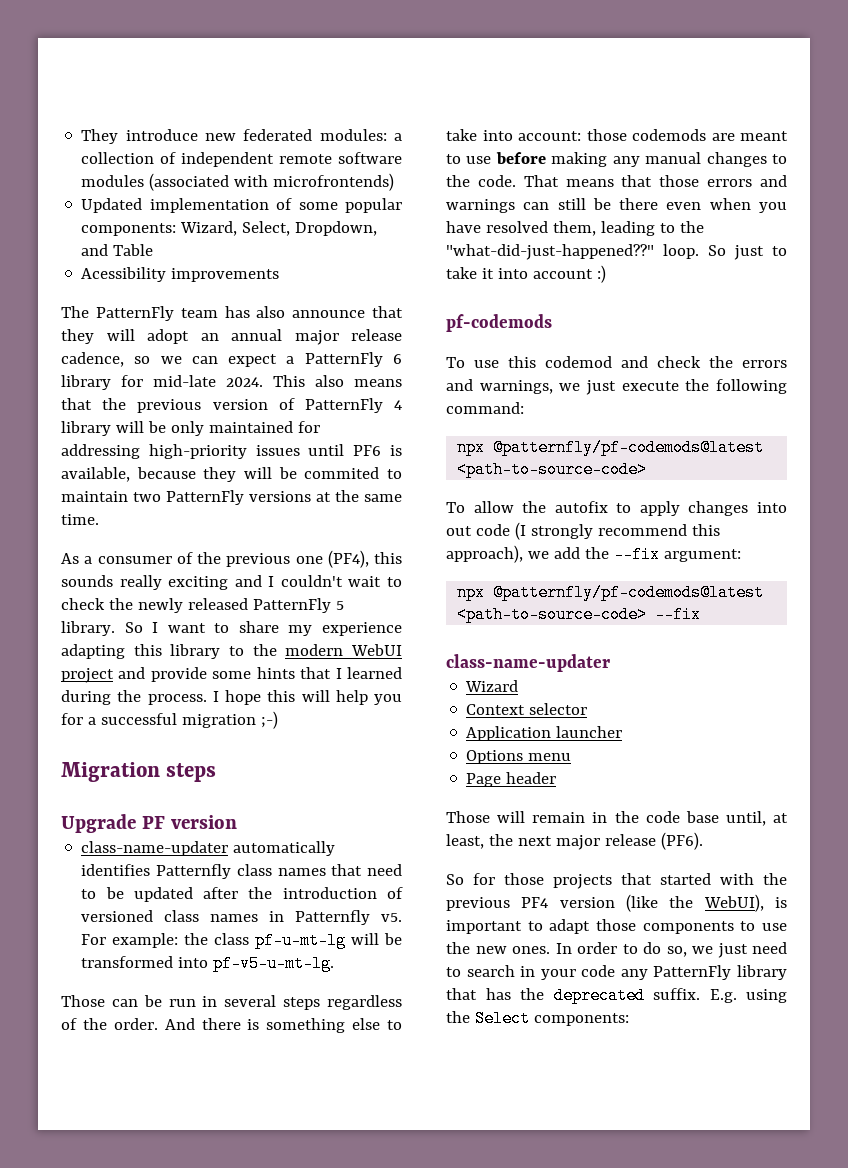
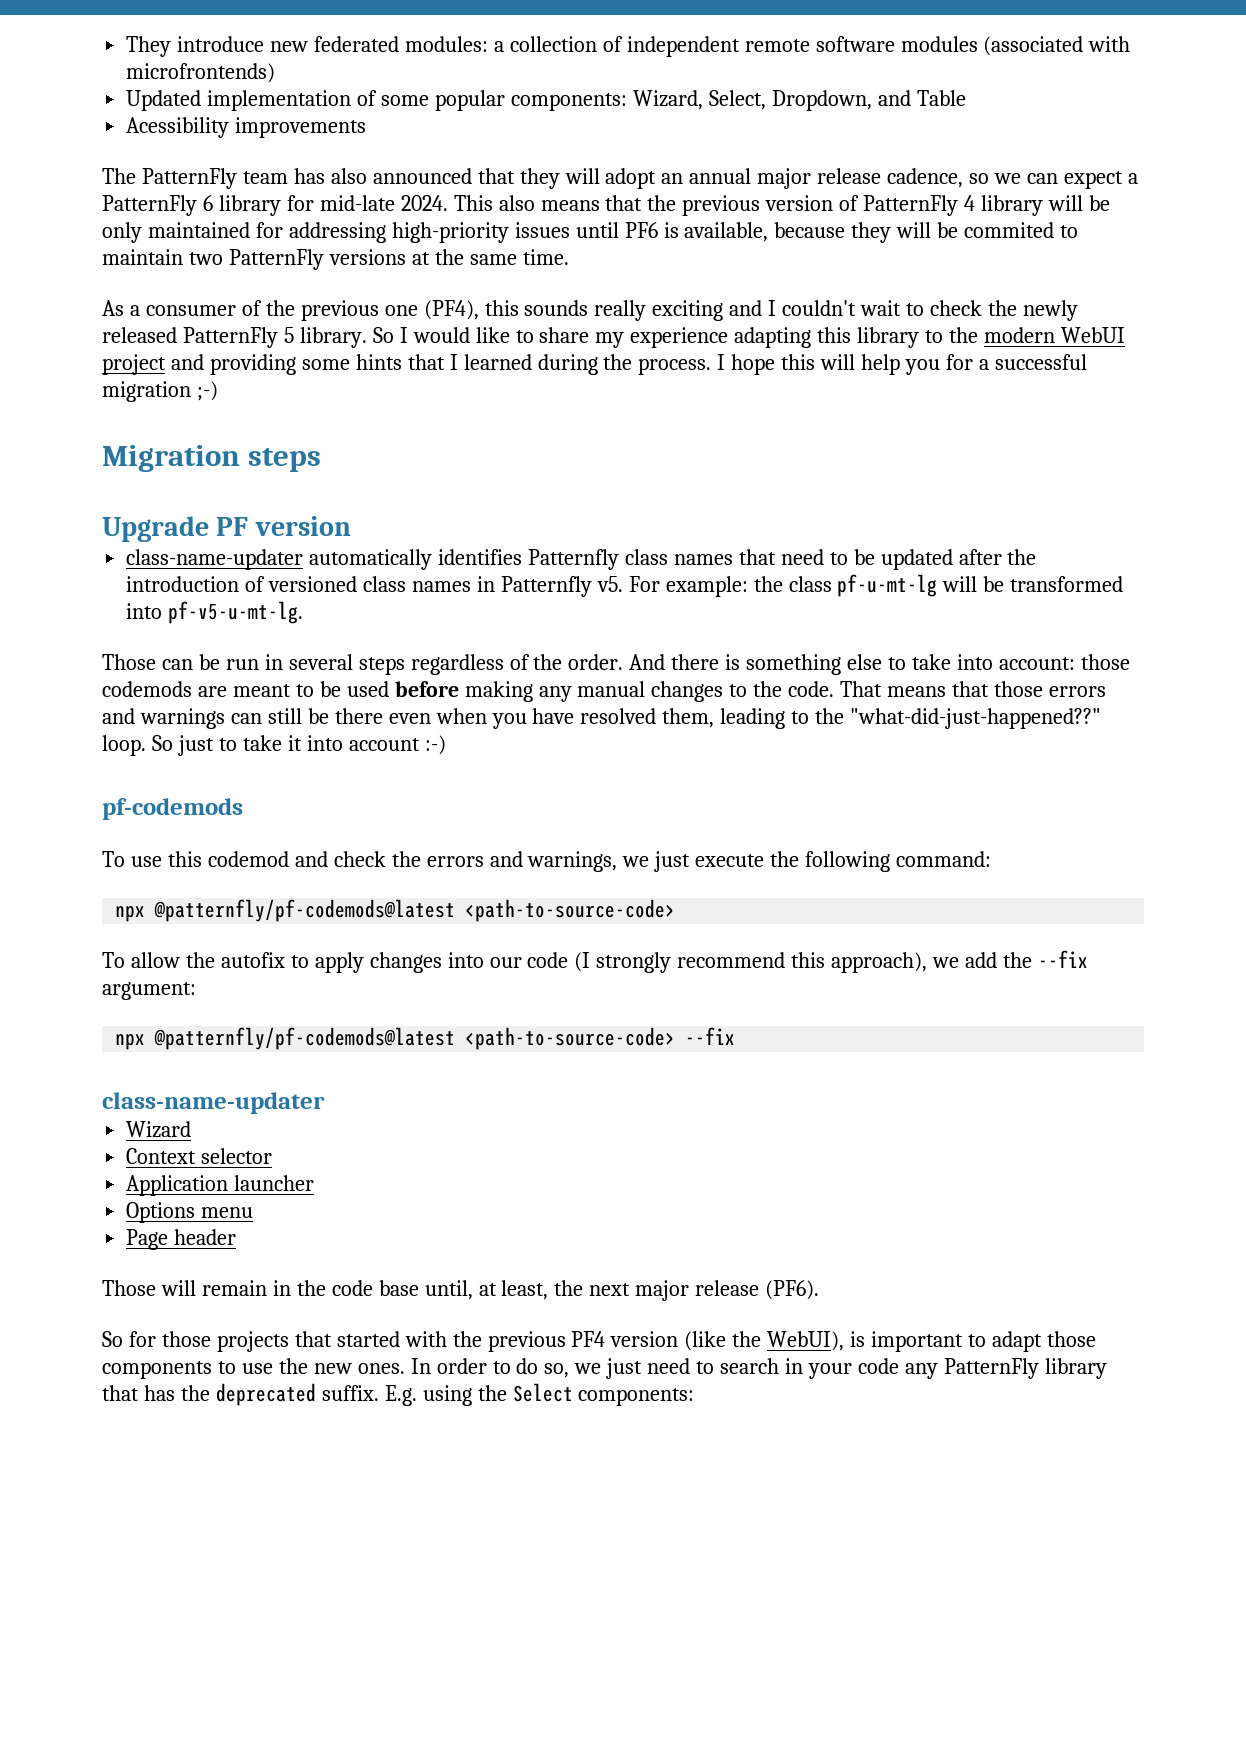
[292,310,366,318] announce -> [372,168,472,184] announced
[167,623,206,633] want -> [412,327,510,343] would like
[150,667,207,682] provide -> [209,354,296,375] providing
[466,156,492,164] use -> [319,681,389,697] be used
[596,265,606,283] :) -> [424,735,446,755] :-)
[446,526,472,536] out -> [489,957,522,968] our

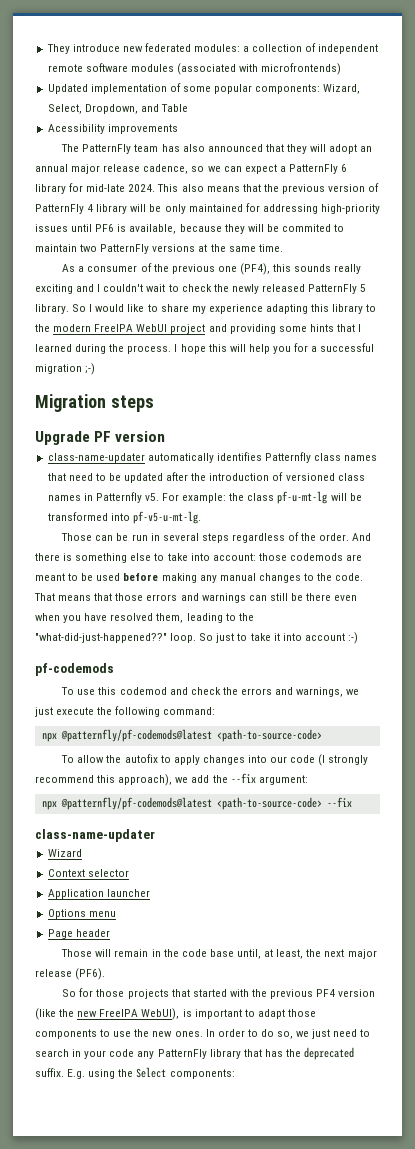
(1055, 335) none -> [94,324,134,332] FreeIPA
(762, 1339) none -> [77,1009,139,1017] new FreeIPA

